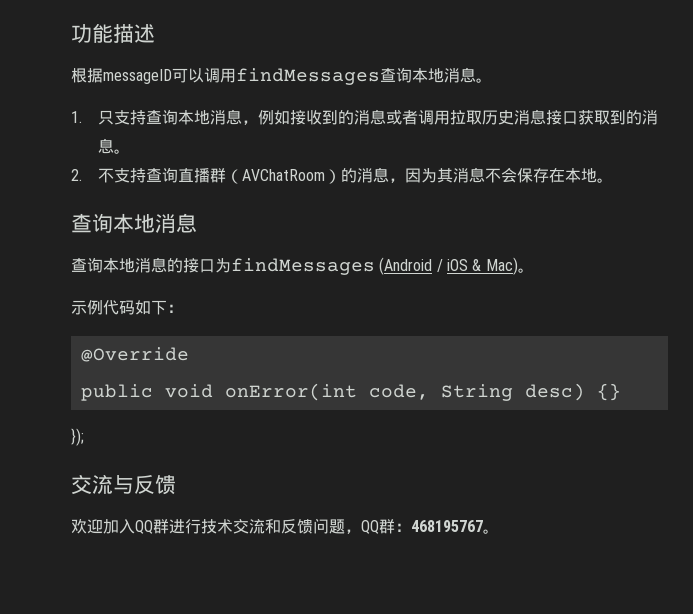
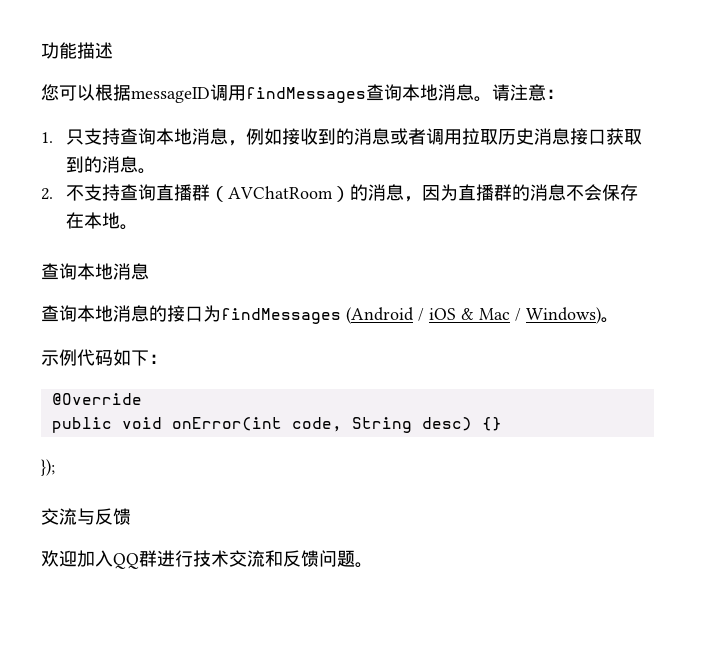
(155, 33) none -> [41,84,95,101] 您可以
[172,68,204,83] 可以 -> (210, 95) none
(492, 80) none -> [492,84,564,101] 请注意：
[436,168,453,183] 其 -> [457,184,530,201] 直播群的
[485,257,518,275] Mac) -> [479,307,601,324] Mac / Windows)
[345,519,483,534] ，QQ群：468195767 -> (355, 558) none

